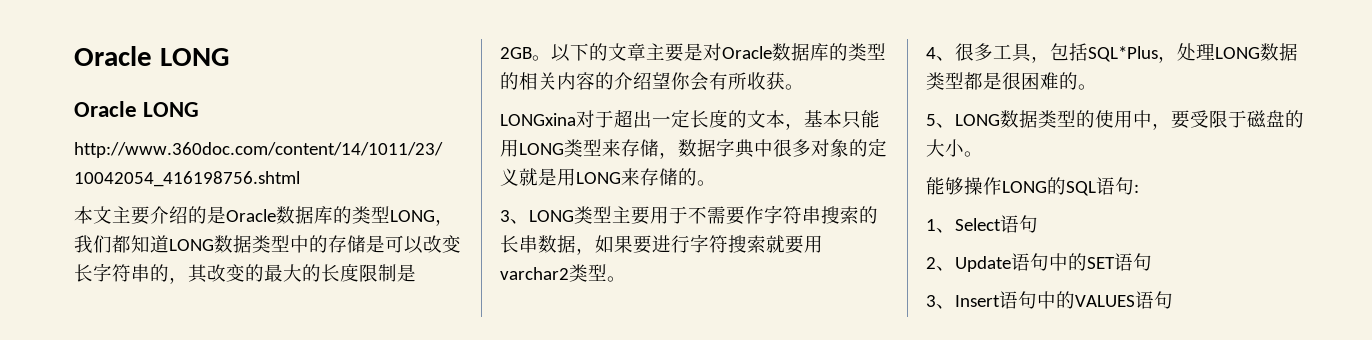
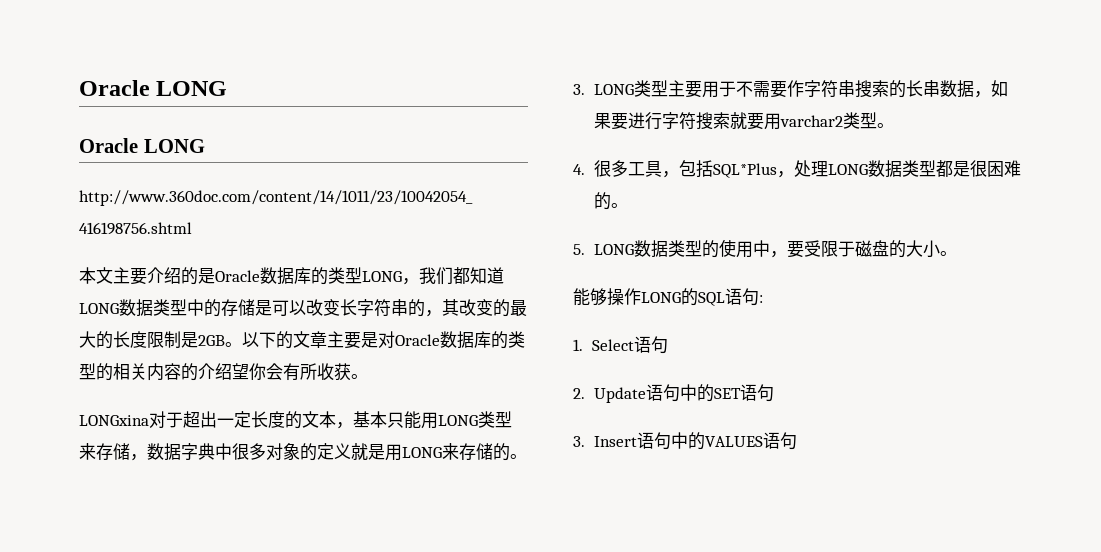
[500,210,529,224] 3、 -> [573,84,585,95] 3.
[926,47,955,61] 4、 -> [573,164,585,175] 4.
[926,114,955,128] 5、 -> [573,244,585,255] 5.
[926,219,955,233] 1、 -> [573,339,583,351] 1.
[926,257,955,271] 2、 -> [573,388,585,399] 2.
[926,295,955,309] 3、 -> [573,436,585,447] 3.

